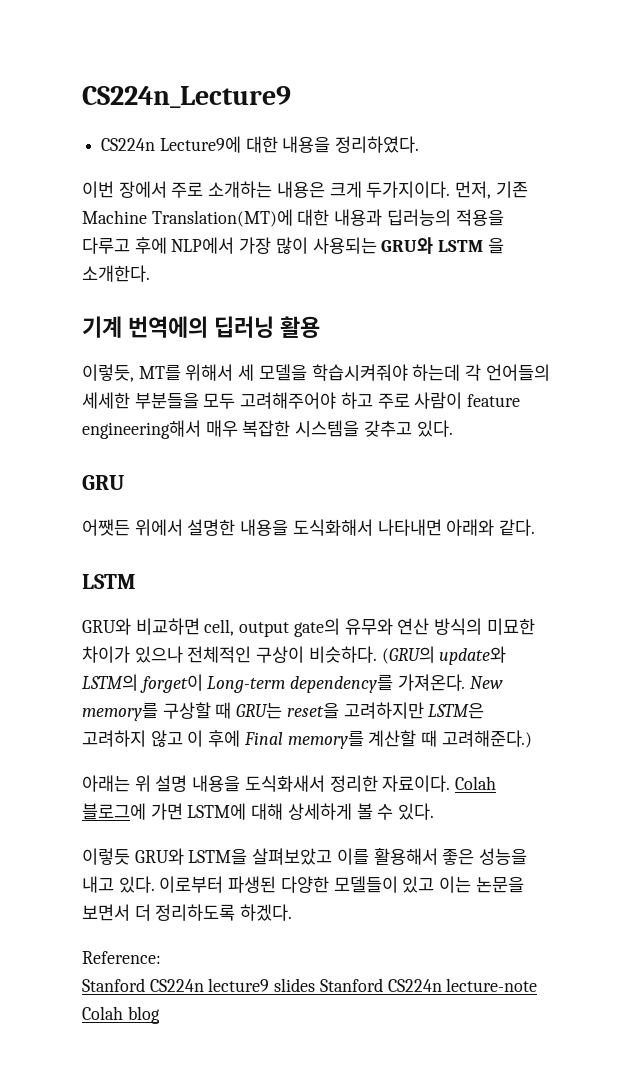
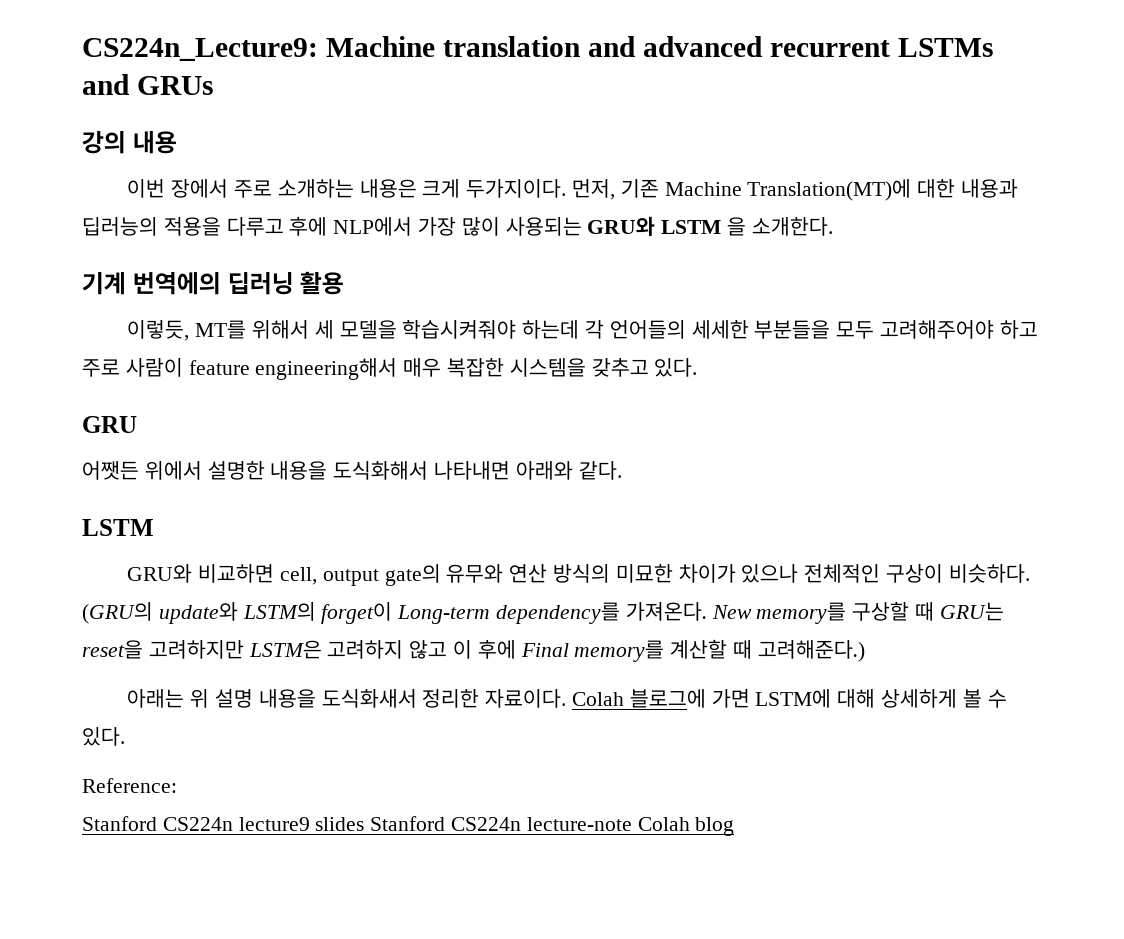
[82,86,291,108] [101,136,420,153] CS224n_Lecture9 // CS224n Lecture9에 대한 내용을 정리하였다. -> [82,36,993,61] [82,74,213,95] [82,131,177,154] CS224n_Lecture9: Machine translation and advanced recurrent LSTMs and GRUs // 강의 내용
[82,848,528,865] [82,876,524,893] [82,904,293,921] // 이렇듯 GRU와 LSTM을 살펴보았고 이를 활용해서 좋은 성능을 내고 있다. 이로부터 파생된 다양한 모델들이 있고 이는 논문을 보면서 더 정리하도록 하겠다. -> (125, 736) none

